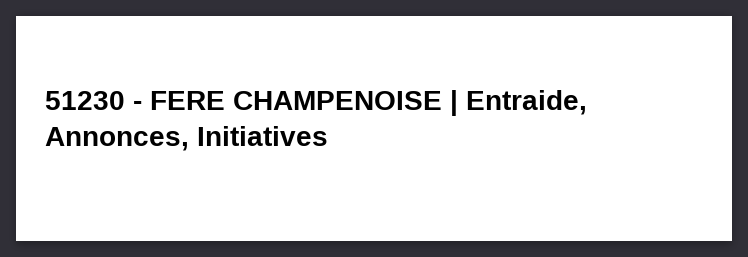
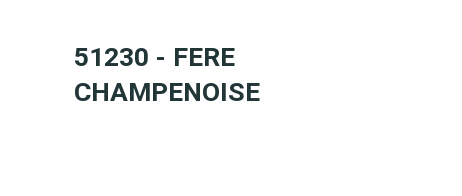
[450,90,587,116] [45,126,328,151] | Entraide, Annonces, Initiatives -> (260, 92) none

